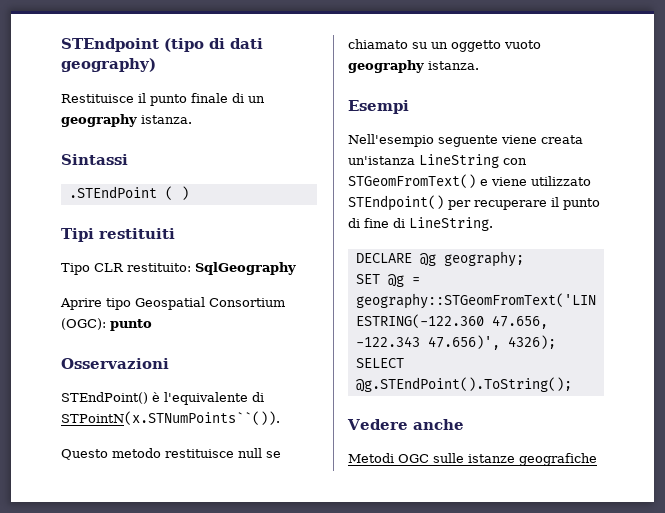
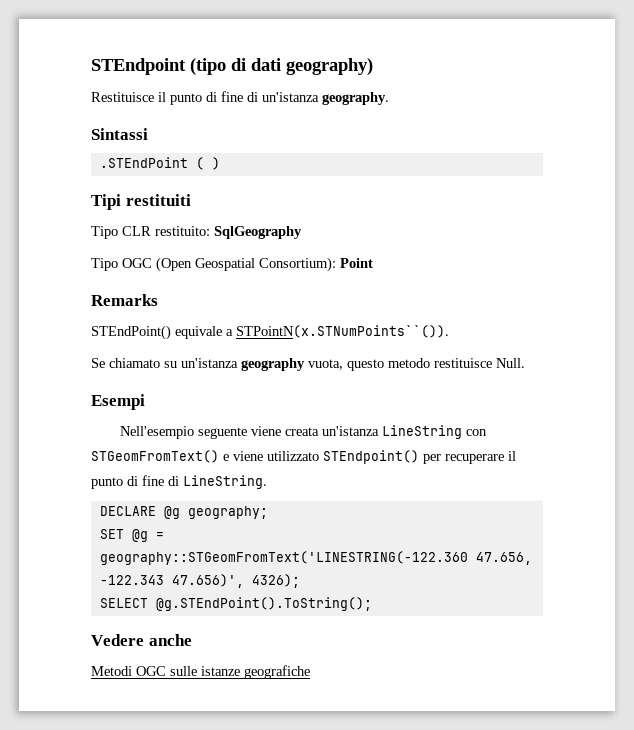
[191,93,265,103] [61,114,192,127] finale di un geography istanza. -> [206,91,389,105] di fine di un'istanza geography.
[60,297,285,310] [61,318,152,331] [61,358,169,369] [61,392,264,405] [61,411,280,425] [61,448,281,460] [348,39,541,52] [348,60,479,73] Aprire tipo Geospatial Consortium (OGC): punto // Osservazioni // STEndPoint() è l'equivalente di STPointN(x.STNumPoints``()). // Questo metodo restituisce null se chiamato su un oggetto vuoto geography istanza. -> [91,257,373,272] [91,294,158,306] [91,325,449,340] [91,358,525,371] Tipo OGC (Open Geospatial Consortium): Point // Remarks // STEndPoint() equivale a STPointN(x.STNumPoints``()). // Se chiamato su un'istanza geography vuota, questo metodo restituisce Null.

